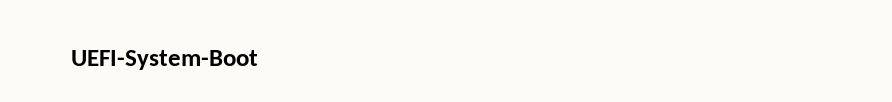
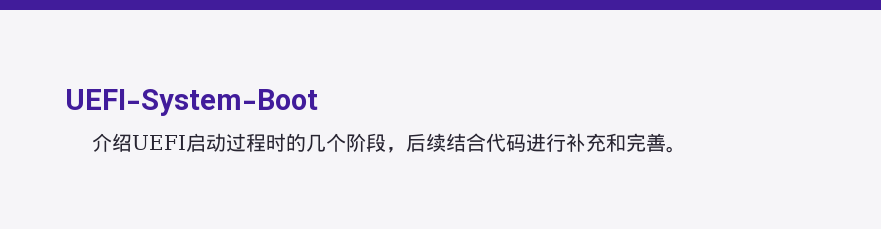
(258, 60) none -> [92,133,687,153] // 介绍UEFI启动过程时的几个阶段，后续结合代码进行补充和完善。

